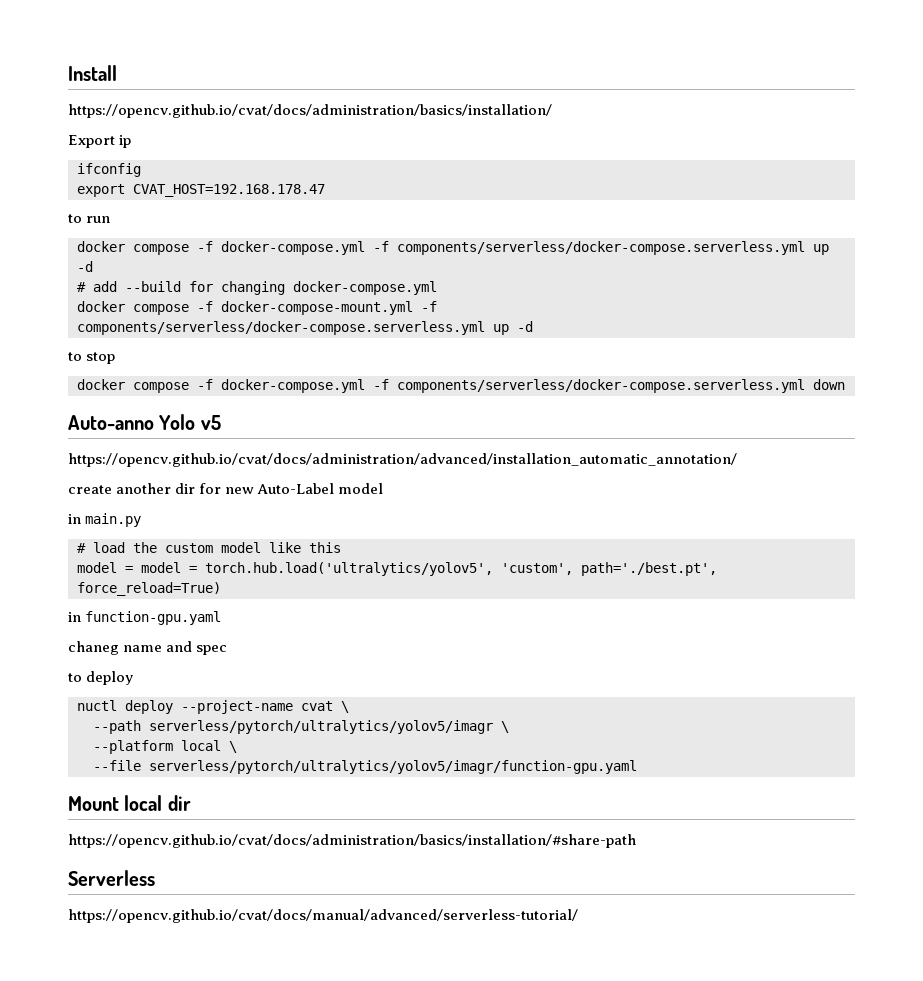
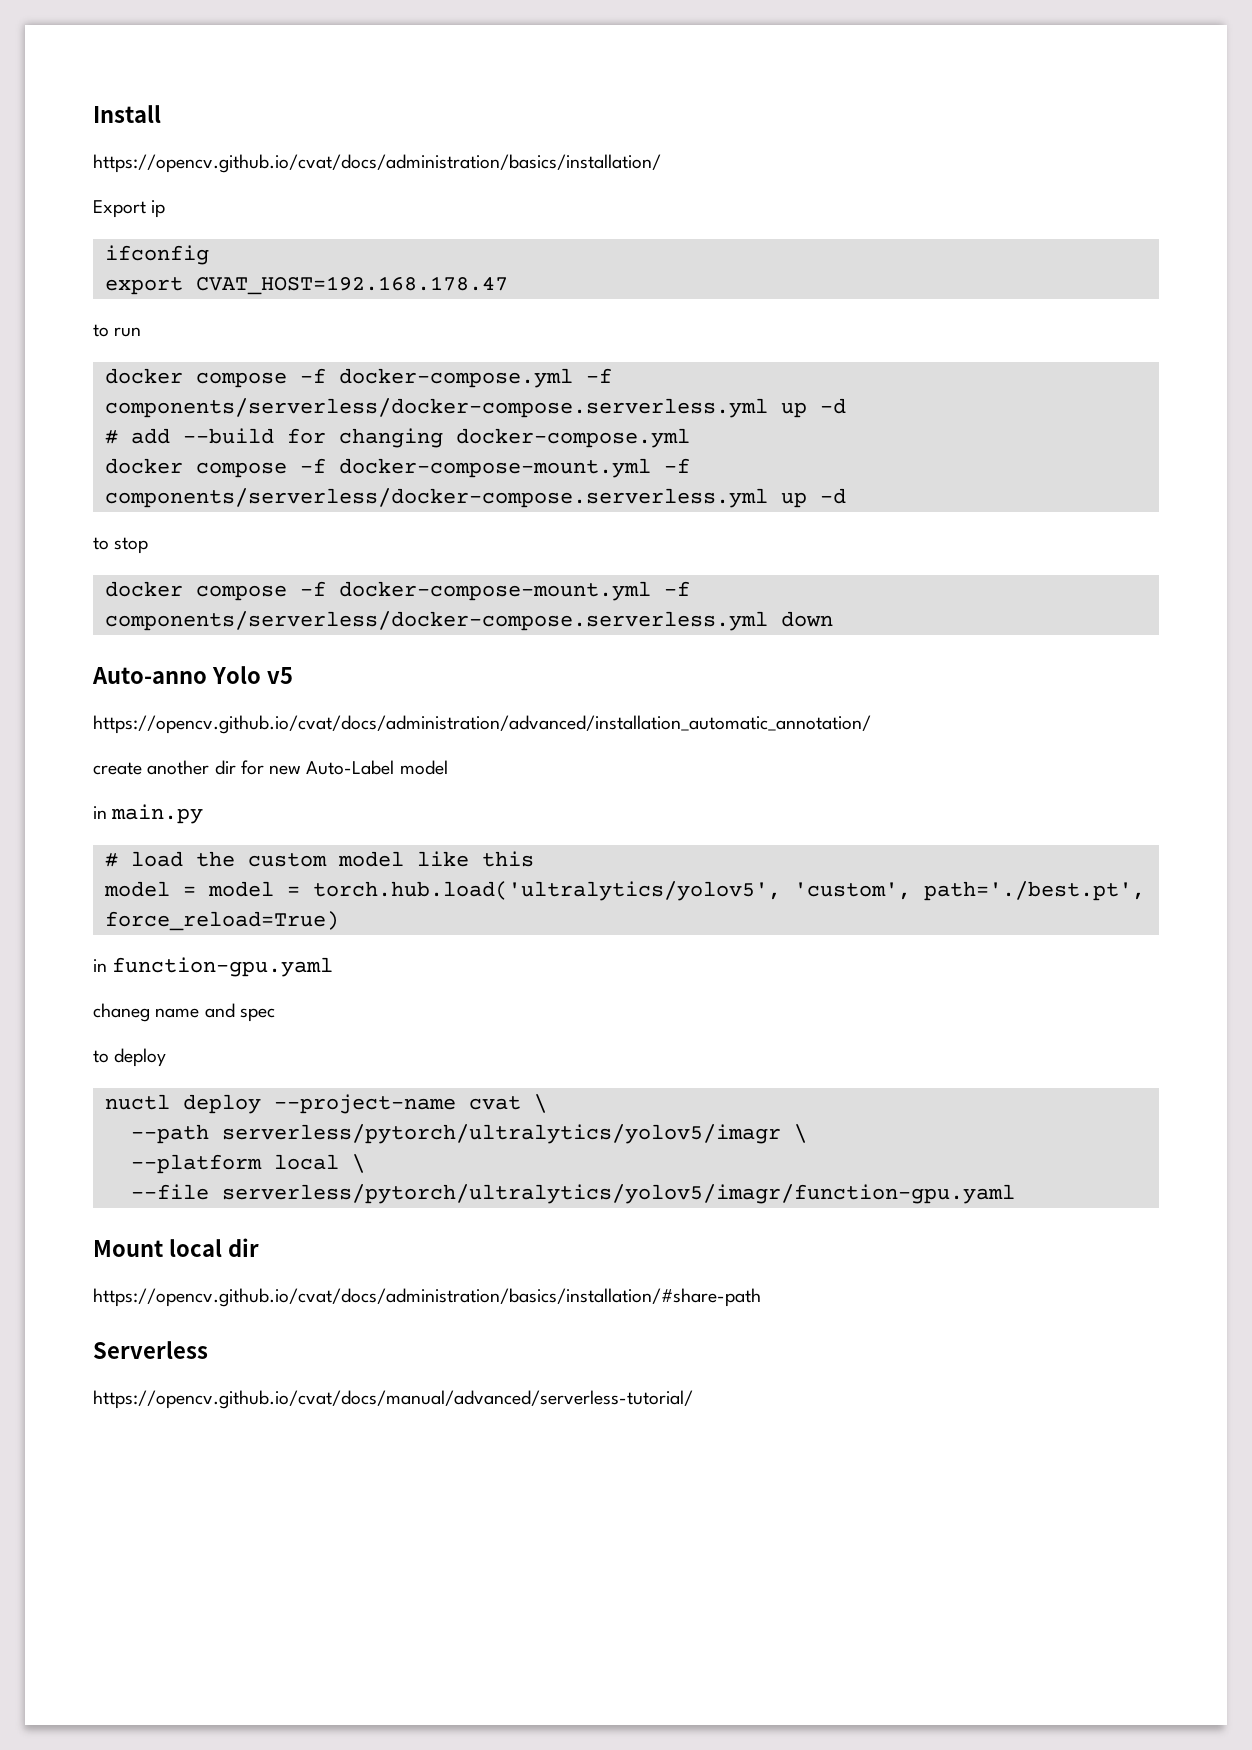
[221,379,365,393] docker-compose.yml -> [338,581,651,601] docker-compose-mount.yml

